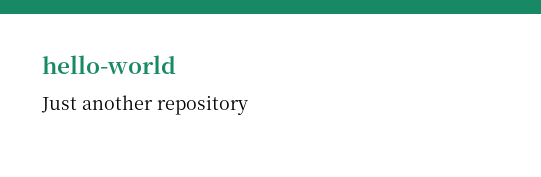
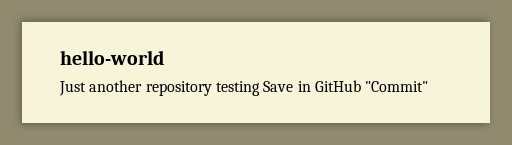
(248, 105) none -> [215,80,429,96] testing Save in GitHub "Commit"

